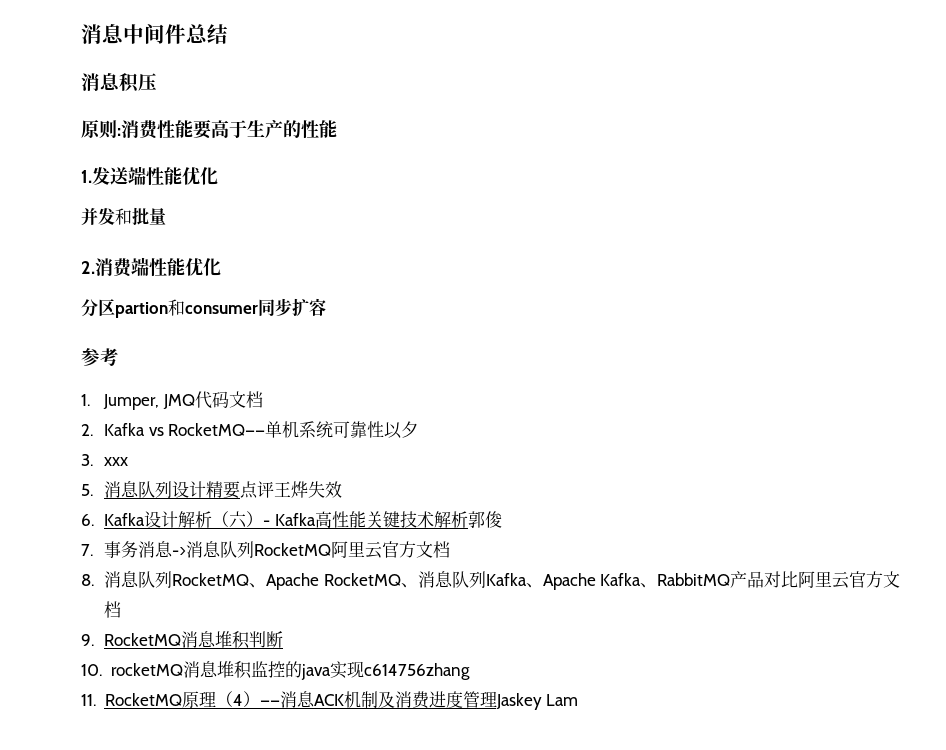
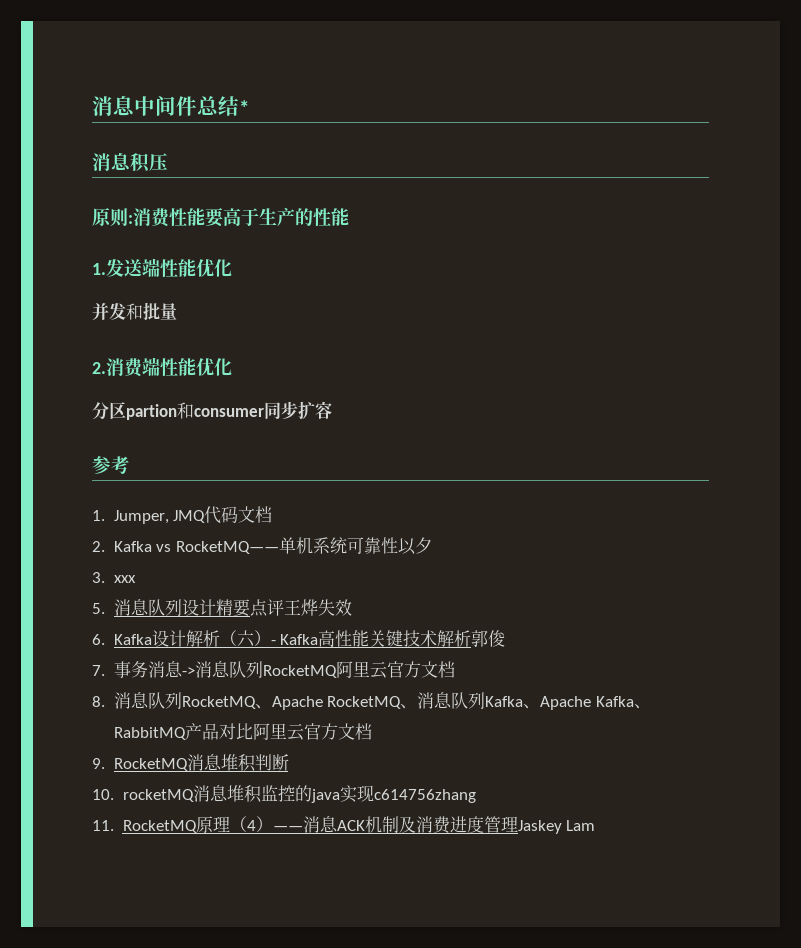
(228, 34) none -> [239,100,249,114] *

